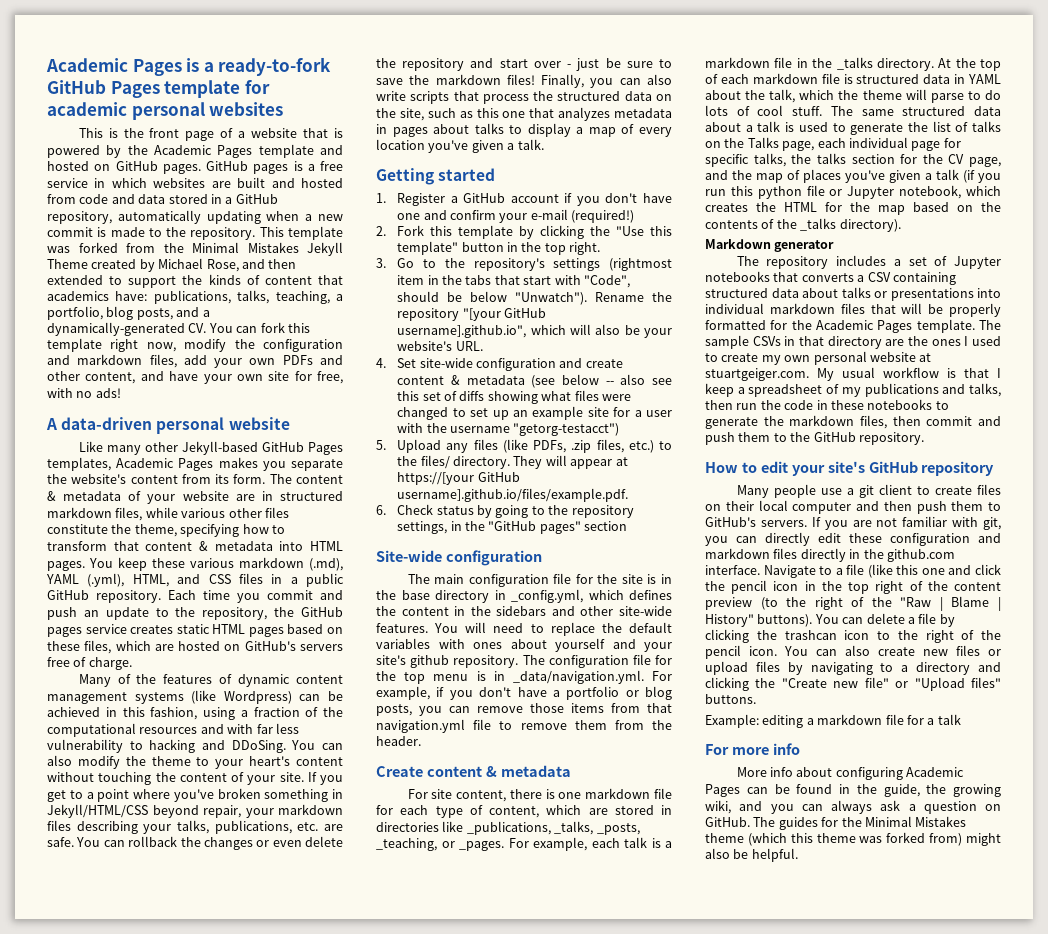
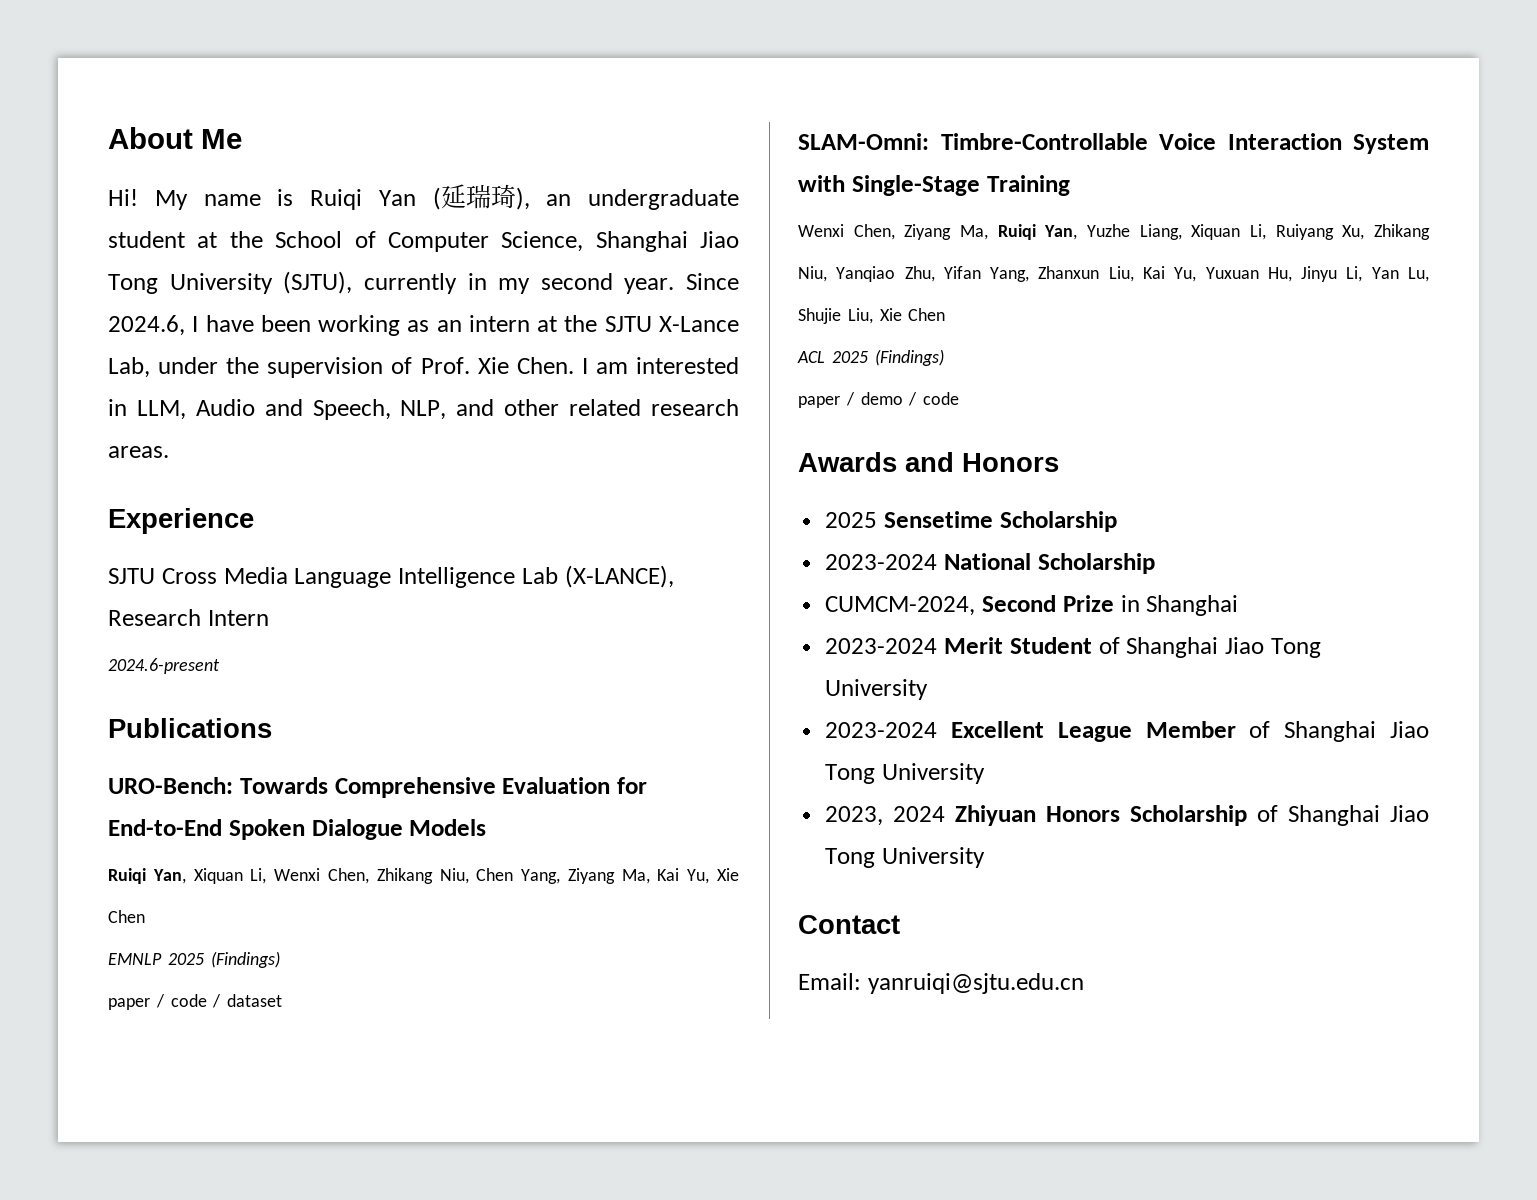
[46,57,332,76] [47,80,270,98] [47,102,284,120] [78,128,343,141] [47,144,343,158] [47,161,343,174] [47,177,343,188] [47,194,278,204] [47,210,344,224] [47,226,343,240] [47,242,343,256] [47,258,297,272] [47,274,343,288] [47,290,343,304] [47,306,210,320] [47,322,310,336] [47,338,343,352] [47,354,343,368] [47,371,343,384] [47,388,121,398] [46,417,290,434] [78,441,343,455] [47,457,343,471] [47,474,343,484] [47,491,343,504] [47,507,289,521] [47,524,285,537] [47,541,343,551] [47,557,343,571] [46,573,344,587] [47,590,343,603] [47,607,343,620] [47,624,343,637] [47,640,343,654] [47,657,132,670] [78,674,343,687] [47,690,343,704] [47,707,343,720] [47,723,299,737] [47,739,343,753] [47,755,343,769] [47,772,343,785] [47,788,343,802] [47,804,343,818] [47,820,343,834] [47,836,343,850] [376,58,672,71] [376,74,672,88] [376,91,672,104] [376,107,672,121] [376,123,672,137] [376,139,544,153] [376,168,496,185] [376,193,672,206] [397,209,635,223] [376,225,672,239] [397,241,601,255] [376,258,672,271] [397,275,630,288] [397,291,672,305] [397,308,546,321] [397,324,672,338] [397,341,483,351] [376,358,623,371] [397,374,672,388] [397,390,631,404] [397,406,672,420] [397,423,620,436] [376,439,672,453] [397,455,628,469] [397,472,520,485] [397,488,629,502] [376,504,634,518] [397,521,628,534] [376,550,542,566] [407,573,672,587] [376,589,672,603] [376,606,672,616] [376,622,672,636] [376,638,672,652] [376,654,672,668] [376,670,672,684] [376,686,672,700] [376,703,672,716] [376,719,672,733] [376,736,421,746] [376,765,571,777] [407,788,672,802] [376,805,672,818] [376,821,640,835] [376,837,672,851] [705,57,1001,71] [705,73,1001,84] [705,89,1001,103] [705,105,1001,116] [705,121,1001,135] [705,137,961,151] [705,153,1001,167] [705,169,1001,183] [705,185,1001,199] [705,202,1001,215] [705,218,901,232] [705,239,835,252] [736,255,1001,269] [705,271,956,285] [705,287,1001,301] [705,303,1001,317] [705,319,1001,333] [705,335,1001,349] [705,351,932,365] [705,367,1001,381] [705,383,1001,397] [705,399,949,410] [705,415,1001,429] [705,432,924,445] [705,461,995,476] [736,484,1001,498] [705,500,1001,514] [705,516,1001,530] [705,532,1001,546] [705,548,955,562] [705,564,1001,578] [705,580,1001,594] [705,596,1001,611] [705,613,955,627] [705,629,1001,643] [705,645,1001,659] [705,661,1001,675] [705,677,1001,691] [705,694,756,704] [705,714,961,728] [705,743,800,755] [736,767,965,780] [705,784,1001,797] [705,800,1001,814] [705,816,967,830] [705,832,1001,846] [705,848,798,862] Academic Pages is a ready-to-fork GitHub Pages template for academic personal websites // This is the front page of a website that is powered by the Academic Pages template and hosted on GitHub pages. GitHub pages is a free service in which websites are built and hosted from code and data stored in a GitHub repository, automatically updating when a new commit is made to the repository. This template was forked from the Minimal Mistakes Jekyll Theme created by Michael Rose, and then extended to support the kinds of content that academics have: publications, talks, teaching, a portfolio, blog posts, and a dynamically-generated CV. You can fork this template right now, modify the configuration and markdown files, add your own PDFs and other content, and have your own site for free, with no ads! // A data-driven personal website // Like many other Jekyll-based GitHub Pages templates, Academic Pages makes you separate the website's content from its form. The content & metadata of your website are in structured markdown files, while various other files constitute the theme, specifying how to transform that content & metadata into HTML pages. You keep these various markdown (.md), YAML (.yml), HTML, and CSS files in a public GitHub repository. Each time you commit and push an update to the repository, the GitHub pages service creates static HTML pages based on these files, which are hosted on GitHub's servers free of charge. // Many of the features of dynamic content management systems (like Wordpress) can be achieved in this fashion, using a fraction of the computational resources and with far less vulnerability to hacking and DDoSing. You can also modify the theme to your heart's content without touching the content of your site. If you get to a point where you've broken something in Jekyll/HTML/CSS beyond repair, your markdown files describing your talks, publications, etc. are safe. You can rollback the changes or even delete the repository and start over - just be sure to save the markdown files! Finally, you can also write scripts that process the structured data on the site, such as this one that analyzes metadata in pages about talks to display a map of every location you've given a talk. // Getting started // 1. Register a GitHub account if you don't have one and confirm your e-mail (required!) // 2. Fork this template by clicking the "Use this template" button in the top right. // 3. Go to the repository's settings (rightmost item in the tabs that start with "Code", should be below "Unwatch"). Rename the repository "[your GitHub username].github.io", which will also be your website's URL. // 4. Set site-wide configuration and create content & metadata (see below -- also see this set of diffs showing what files were changed to set up an example site for a user with the username "getorg-testacct") // 5. Upload any files (like PDFs, .zip files, etc.) to the files/ directory. They will appear at https://[your GitHub username].github.io/files/example.pdf. // 6. Check status by going to the repository settings, in the "GitHub pages" section // Site-wide configuration // The main configuration file for the site is in the base directory in _config.yml, which defines the content in the sidebars and other site-wide features. You will need to replace the default variables with ones about yourself and your site's github repository. The configuration file for the top menu is in _data/navigation.yml. For example, if you don't have a portfolio or blog posts, you can remove those items from that navigation.yml file to remove them from the header. // Create content & metadata // For site content, there is one markdown file for each type of content, which are stored in directories like _publications, _talks, _posts, _teaching, or _pages. For example, each talk is a markdown file in the _talks directory. At the top of each markdown file is structured data in YAML about the talk, which the theme will parse to do lots of cool stuff. The same structured data about a talk is used to generate the list of talks on the Talks page, each individual page for specific talks, the talks section for the CV page, and the map of places you've given a talk (if you run this python file or Jupyter notebook, which creates the HTML for the map based on the contents of the _talks directory). // Markdown generator // The repository includes a set of Jupyter notebooks that converts a CSV containing structured data about talks or presentations into individual markdown files that will be properly formatted for the Academic Pages template. The sample CSVs in that directory are the ones I used to create my own personal website at stuartgeiger.com. My usual workflow is that I keep a spreadsheet of my publications and talks, then run the code in these notebooks to generate the markdown files, then commit and push them to the GitHub repository. // How to edit your site's GitHub repository // Many people use a git client to create files on their local computer and then push them to GitHub's servers. If you are not familiar with git, you can directly edit these configuration and markdown files directly in the github.com interface. Navigate to a file (like this one and click the pencil icon in the top right of the content preview (to the right of the "Raw | Blame | History" buttons). You can delete a file by clicking the trashcan icon to the right of the pencil icon. You can also create new files or upload files by navigating to a directory and clicking the "Create new file" or "Upload files" buttons. // Example: editing a markdown file for a talk // For more info // More info about configuring Academic Pages can be found in the guide, the growing wiki, and you can always ask a question on GitHub. The guides for the Minimal Mistakes theme (which this theme was forked from) might also be helpful. -> [108,127,242,149] [108,184,739,210] [108,231,739,252] [108,271,739,294] [108,315,739,336] [108,357,740,378] [108,399,740,420] [108,446,169,458] [108,508,254,534] [108,565,674,588] [108,609,269,626] [108,658,220,674] [108,718,272,738] [108,777,647,798] [108,819,487,840] [108,868,740,884] [108,910,145,923] [108,951,280,968] [108,994,282,1010] [798,133,1429,154] [798,175,1070,196] [798,224,1430,240] [798,266,1429,282] [798,308,946,324] [797,349,944,366] [798,392,959,408] [798,452,1059,472] [825,511,1117,532] [825,553,1155,574] [825,595,1239,616] [825,637,1321,658] [825,679,929,700] [825,721,1429,742] [825,763,986,784] [825,805,1429,826] [825,847,986,868] [798,915,900,934] [798,973,1084,994] About Me // Hi! My name is Ruiqi Yan (延瑞琦), an undergraduate student at the School of Computer Science, Shanghai Jiao Tong University (SJTU), currently in my second year. Since 2024.6, I have been working as an intern at the SJTU X-Lance Lab, under the supervision of Prof. Xie Chen. I am interested in LLM, Audio and Speech, NLP, and other related research areas. // Experience // SJTU Cross Media Language Intelligence Lab (X-LANCE), Research Intern // 2024.6-present // Publications // URO-Bench: Towards Comprehensive Evaluation for End-to-End Spoken Dialogue Models // Ruiqi Yan, Xiquan Li, Wenxi Chen, Zhikang Niu, Chen Yang, Ziyang Ma, Kai Yu, Xie Chen // EMNLP 2025 (Findings) // paper / code / dataset // SLAM-Omni: Timbre-Controllable Voice Interaction System with Single-Stage Training // Wenxi Chen, Ziyang Ma, Ruiqi Yan, Yuzhe Liang, Xiquan Li, Ruiyang Xu, Zhikang Niu, Yanqiao Zhu, Yifan Yang, Zhanxun Liu, Kai Yu, Yuxuan Hu, Jinyu Li, Yan Lu, Shujie Liu, Xie Chen // ACL 2025 (Findings) // paper / demo / code // Awards and Honors // 2025 Sensetime Scholarship // 2023-2024 National Scholarship // CUMCM-2024, Second Prize in Shanghai // 2023-2024 Merit Student of Shanghai Jiao Tong University // 2023-2024 Excellent League Member of Shanghai Jiao Tong University // 2023, 2024 Zhiyuan Honors Scholarship of Shanghai Jiao Tong University // Contact // Email: yanruiqi@sjtu.edu.cn

